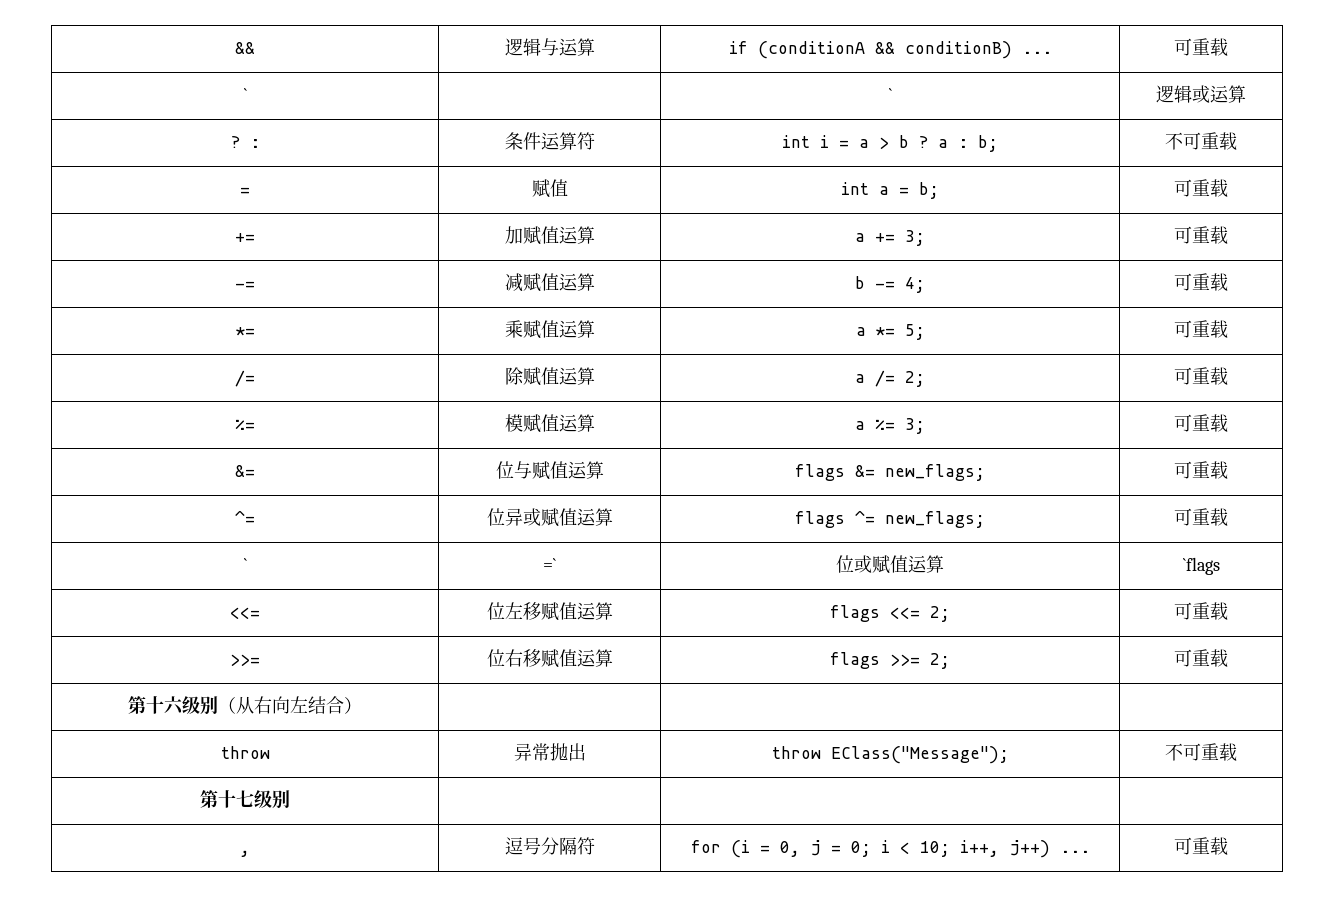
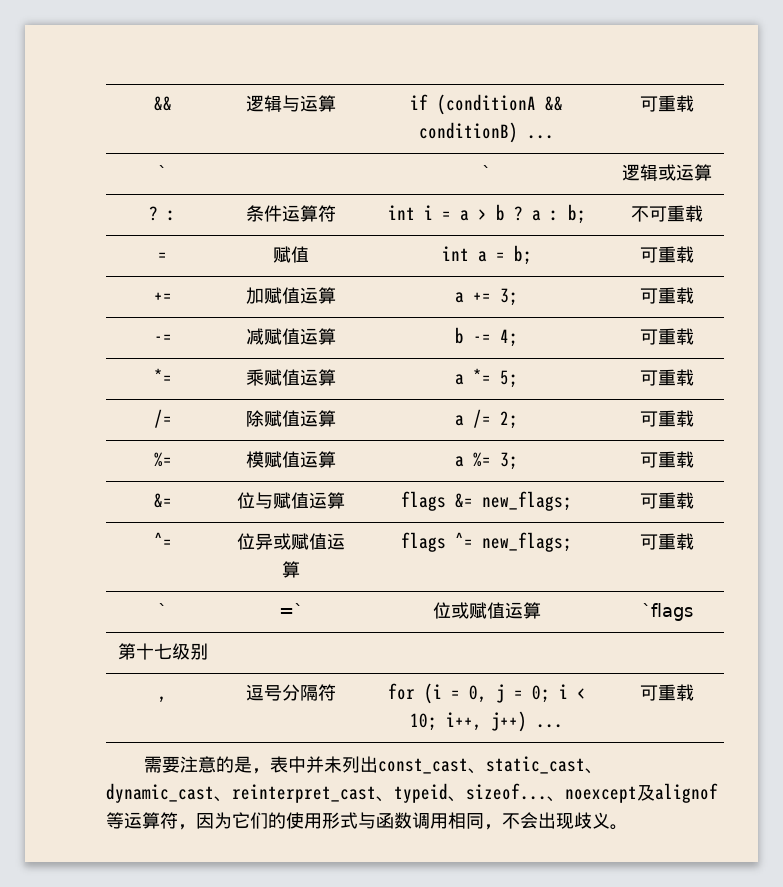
[230,607,260,619] [486,602,613,621] [830,605,950,622] [1174,602,1228,620] [230,654,260,666] [486,649,613,668] [830,652,950,669] [1174,649,1228,667] [128,696,362,715] [220,746,270,759] [513,743,586,761] [771,746,1009,764] [1165,743,1237,761] // <<= | 位左移赋值运算 | flags <<= 2; | 可重载 // >>= | 位右移赋值运算 | flags >>= 2; | 可重载 // 第十六级别（从右向左结合） | | | // throw | 异常抛出 | throw EClass("Message"); | 不可重载 -> (693, 612) none
(1228, 846) none -> [144,756,604,774] [106,783,718,803] [106,812,628,830] // 需要注意的是，表中并未列出const_cast、static_cast、dynamic_cast、reinterpret_cast、typeid、sizeof...、noexcept及alignof等运算符，因为它们的使用形式与函数调用相同，不会出现歧义。

